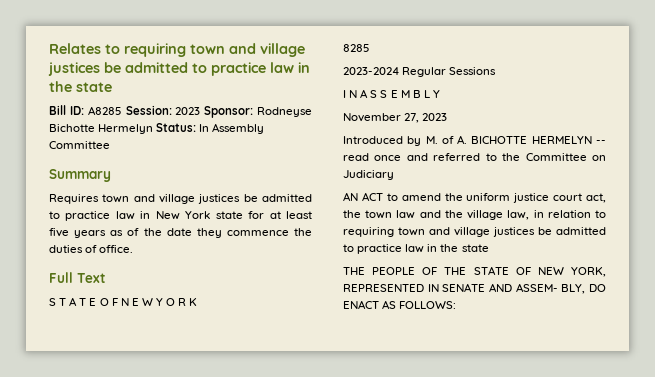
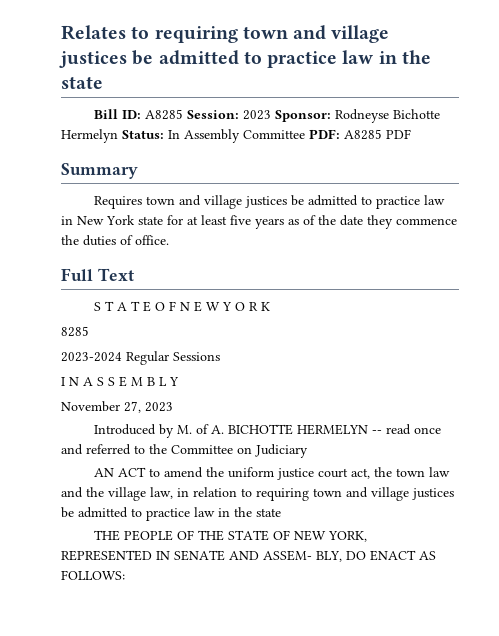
(110, 145) none -> [309,129,411,140] PDF: A8285 PDF

